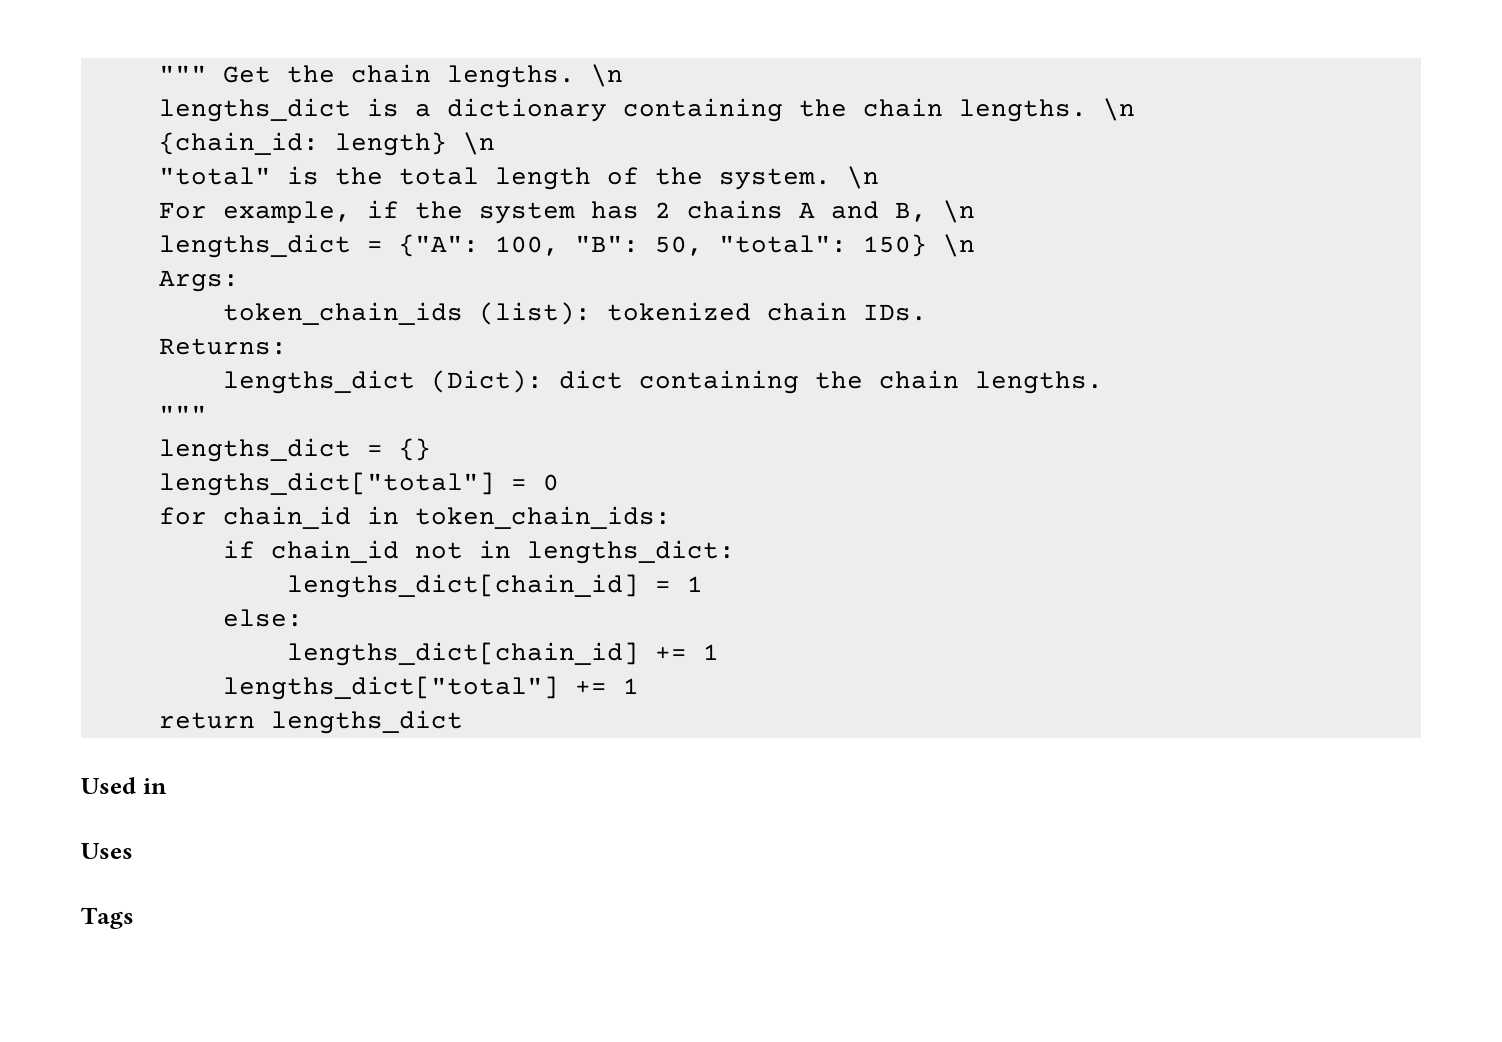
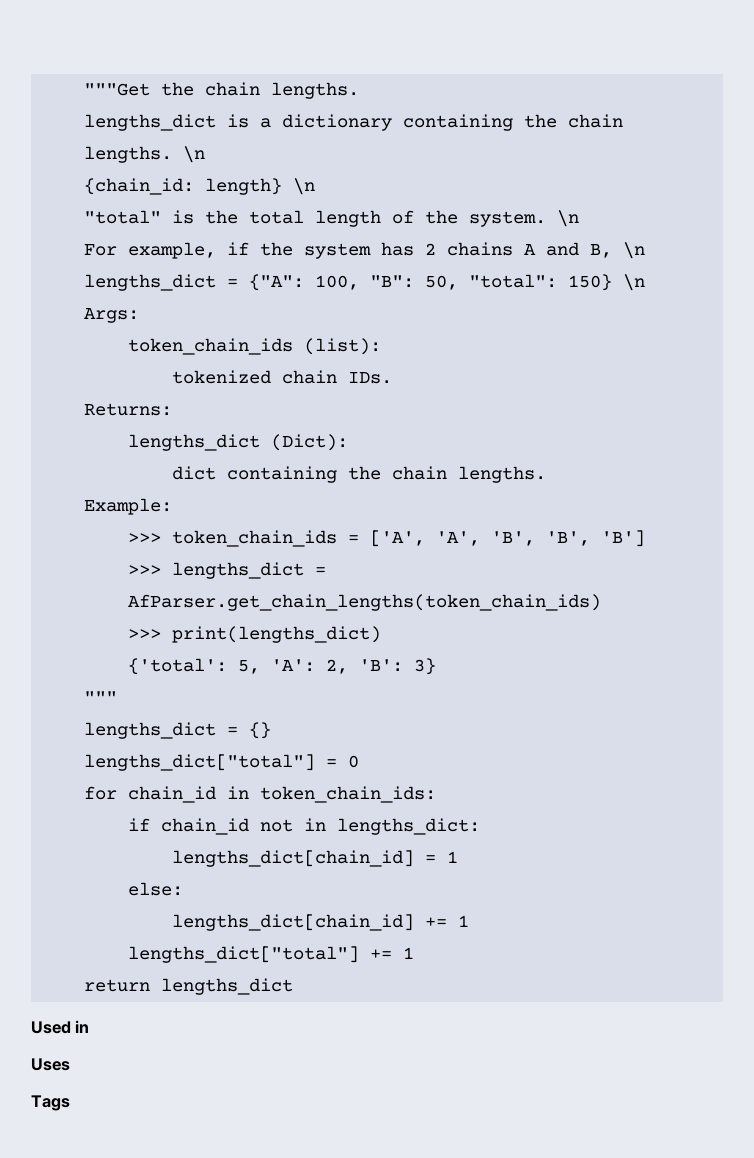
[158,64,623,88] """ Get the chain lengths. \n -> [84,82,360,99] """Get the chain lengths.
(591, 313) none -> (382, 346) //
(543, 381) none -> (349, 442) //
(1103, 382) none -> [84,498,173,515] [128,530,646,547] [128,562,327,579] [128,594,602,611] [128,626,382,643] [128,658,437,675] // Example: // >>> token_chain_ids = ['A', 'A', 'B', 'B', 'B'] // >>> lengths_dict = AfParser.get_chain_lengths(token_chain_ids) // >>> print(lengths_dict) // {'total': 5, 'A': 2, 'B': 3}

